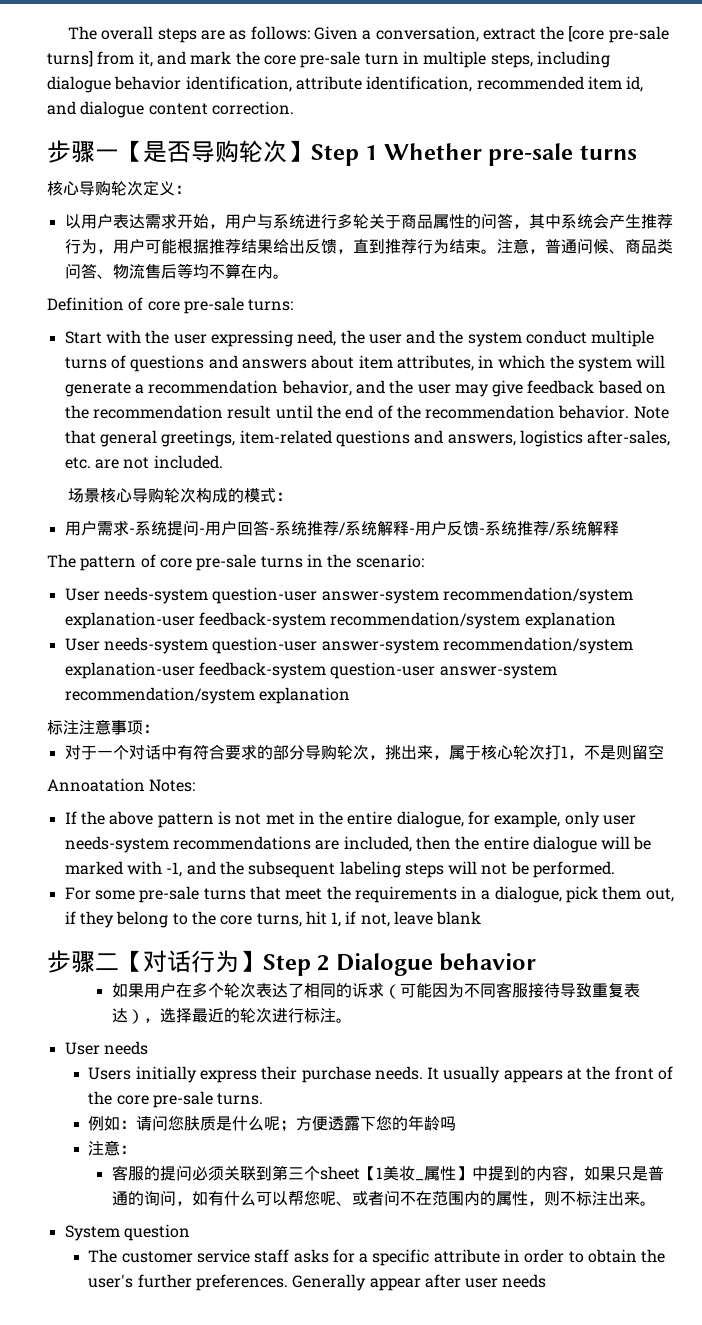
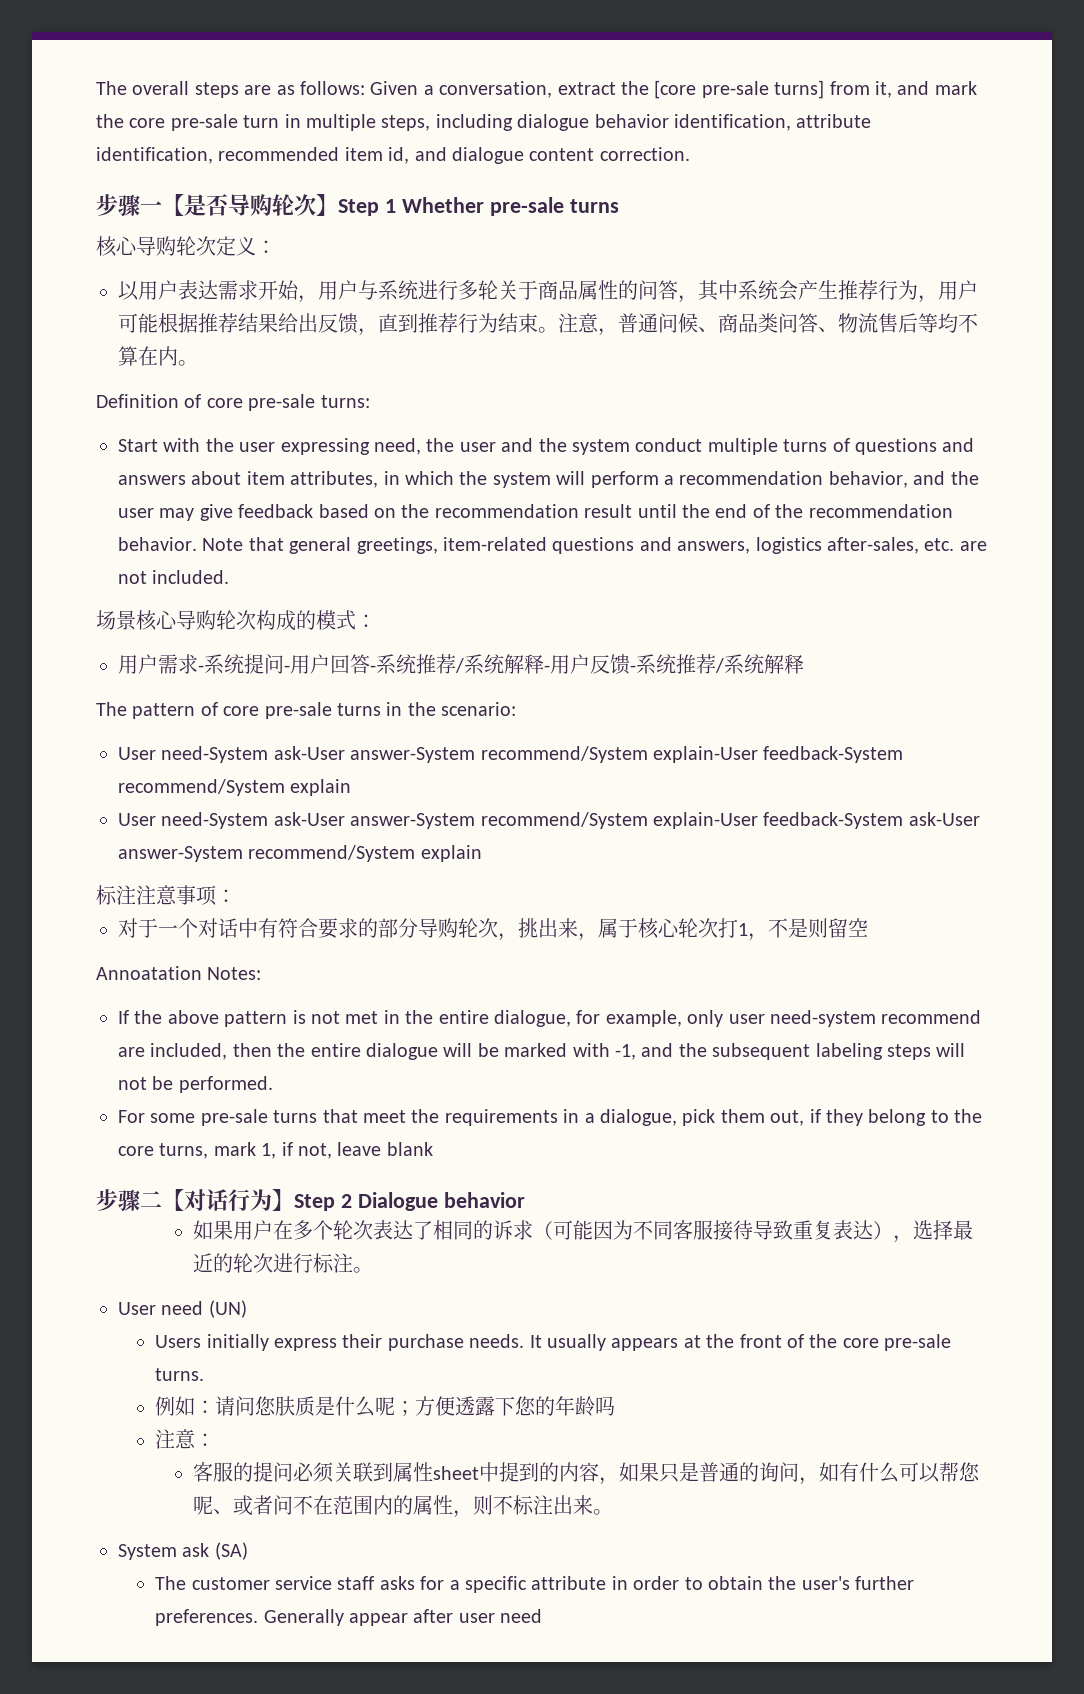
[64,382,131,397] generate -> [590,471,659,488] perform
[103,587,633,604] [64,612,616,629] [64,637,633,654] [64,662,557,679] [64,687,350,704] needs-system question-user answer-system recommendation/system explanation-user feedback-system recommendation/system explanation // User needs-system question-user answer-system recommendation/system explanation-user feedback-system question-user answer-system recommendation/system explanation -> [161,746,904,763] [118,779,352,796] [118,812,980,829] [118,845,482,862] need-System ask-User answer-System recommend/System explain-User feedback-System recommend/System explain // User need-System ask-User answer-System recommend/System explain-User feedback-System ask-User answer-System recommend/System explain
[64,836,311,853] needs-system recommendations -> [769,1010,982,1027] need-system recommend
[305,911,327,925] hit -> [213,1142,256,1156] mark
[103,1041,148,1055] needs -> [161,1300,247,1318] need (UN)
[271,1165,472,1181] 第三个sheet【1美妆_属性】 -> [392,1462,479,1482] 属性sheet
[123,1224,190,1241] question -> [182,1542,248,1560] ask (SA)
[502,1274,547,1288] needs -> [500,1609,543,1623] need

